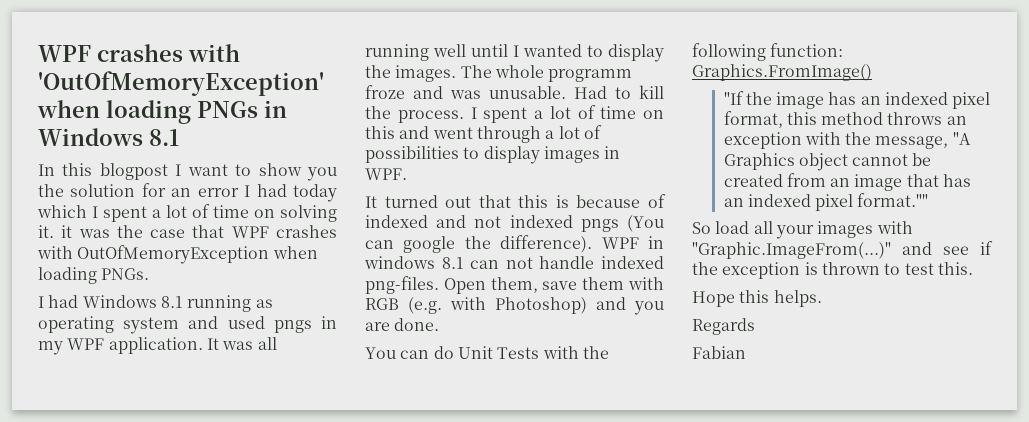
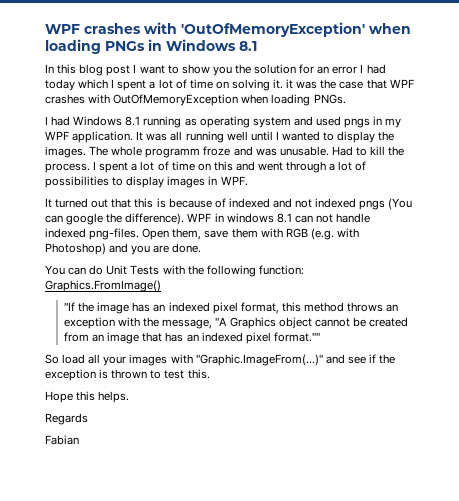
[99,163,168,180] blogpost -> [79,64,131,76] blog post

